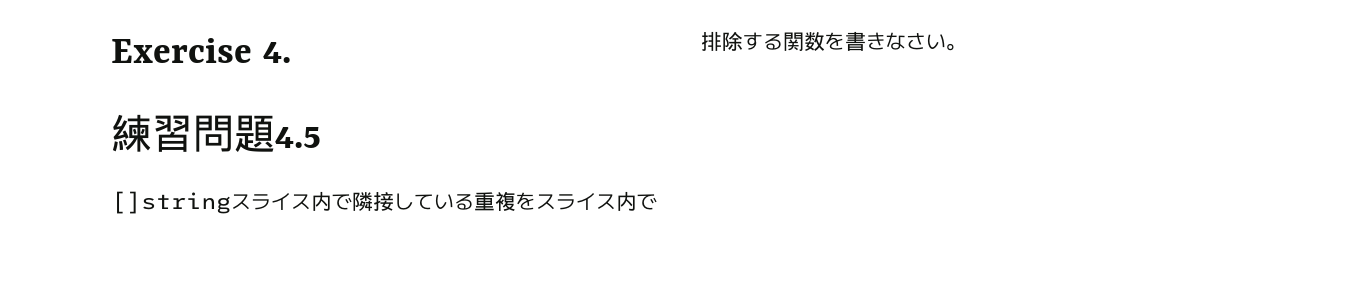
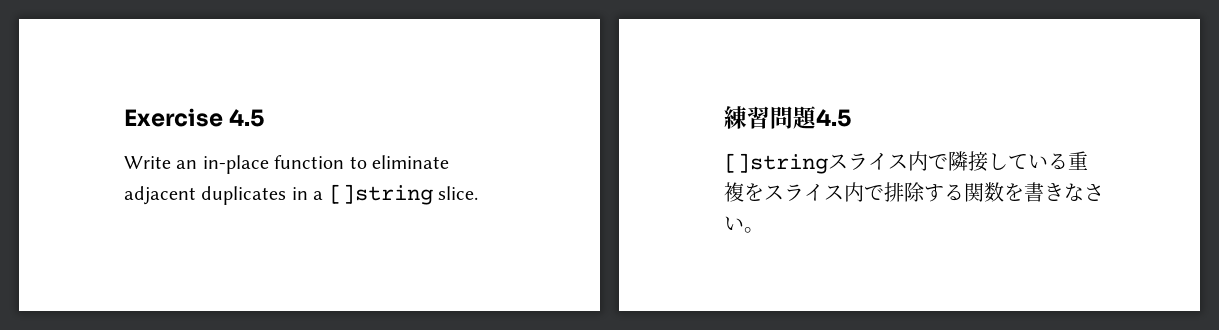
[263,42,292,63] 4. -> [229,109,265,127] [124,155,449,174] [124,184,478,205] 4.5 // Write an in-place function to eliminate adjacent duplicates in a []string slice.

